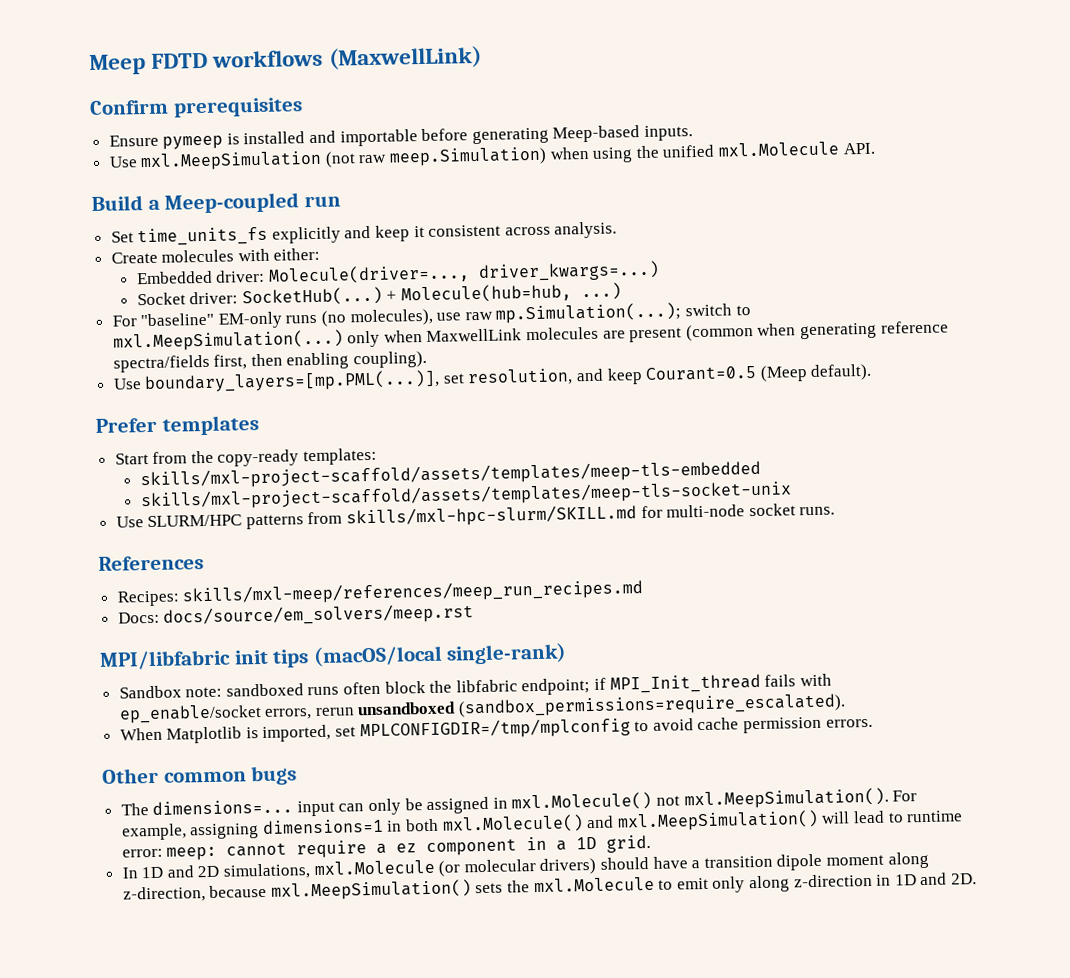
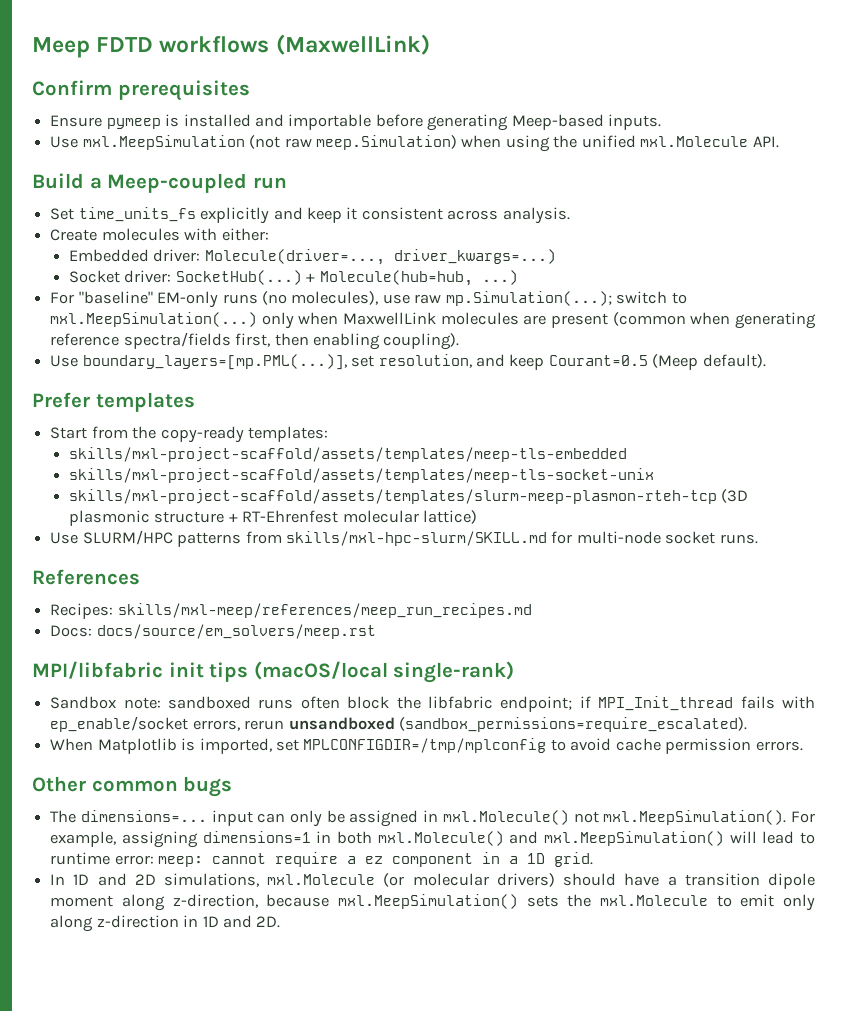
(792, 495) none -> [68,489,749,504] [68,510,477,526] // skills/mxl-project-scaffold/assets/templates/slurm-meep-plasmon-rteh-tcp (3D plasmonic structure + RT-Ehrenfest molecular lattice)

